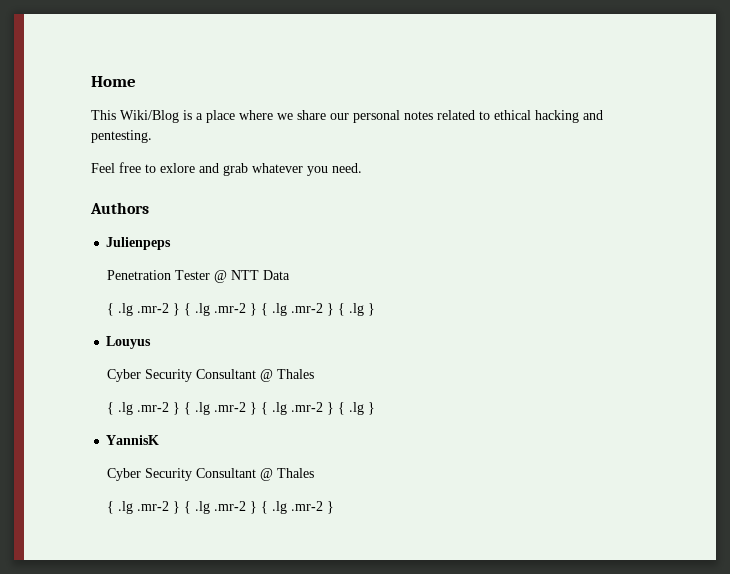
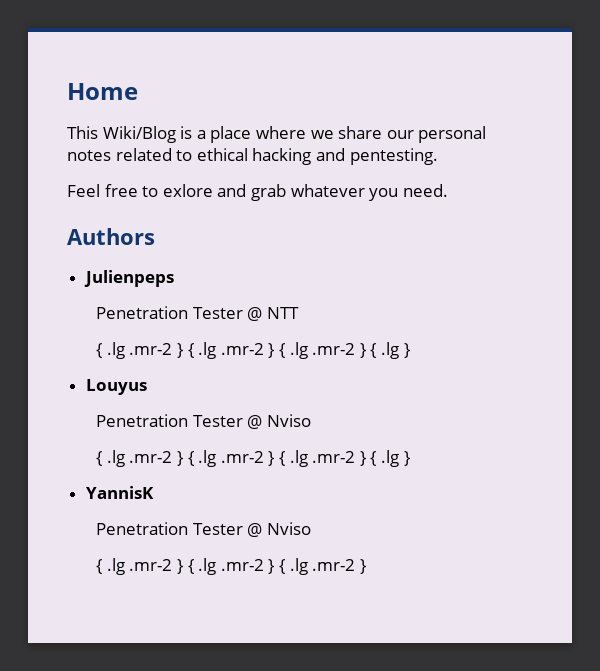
[262,270,290,280] Data -> (300, 313) none
[106,369,314,382] Cyber Security Consultant @ Thales -> [96,414,312,429] Penetration Tester @ Nviso
[106,468,314,481] Cyber Security Consultant @ Thales -> [96,522,312,537] Penetration Tester @ Nviso

